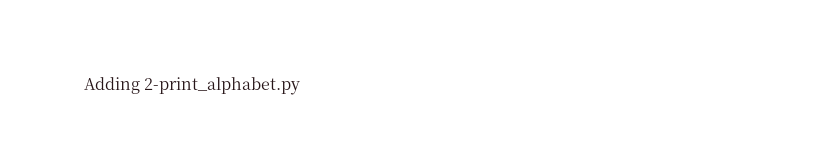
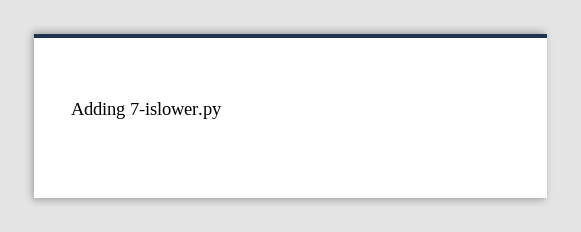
[144,77,301,95] 2-print_alphabet.py -> [130,102,222,119] 7-islower.py

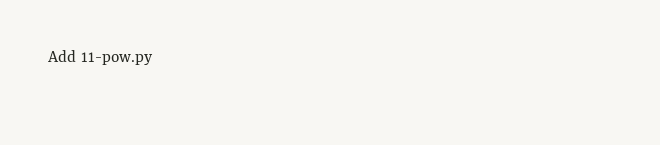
[71,102,222,119] Adding 7-islower.py -> [48,50,153,65] Add 11-pow.py

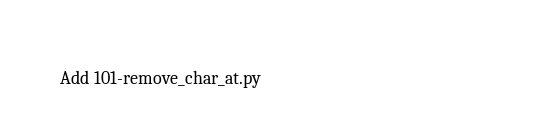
[80,52,153,65] 11-pow.py -> [93,70,261,88] 101-remove_char_at.py

